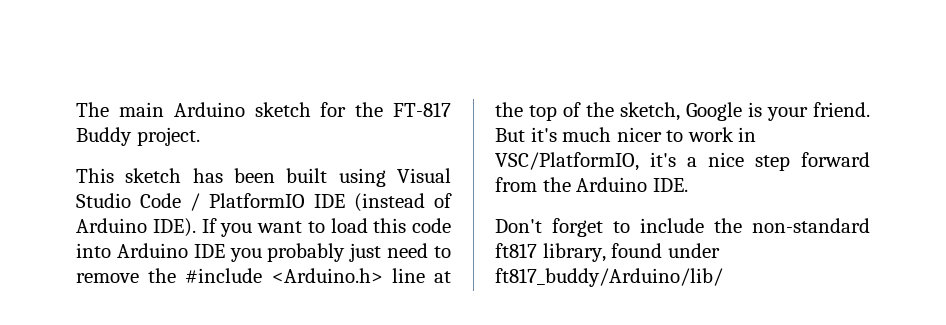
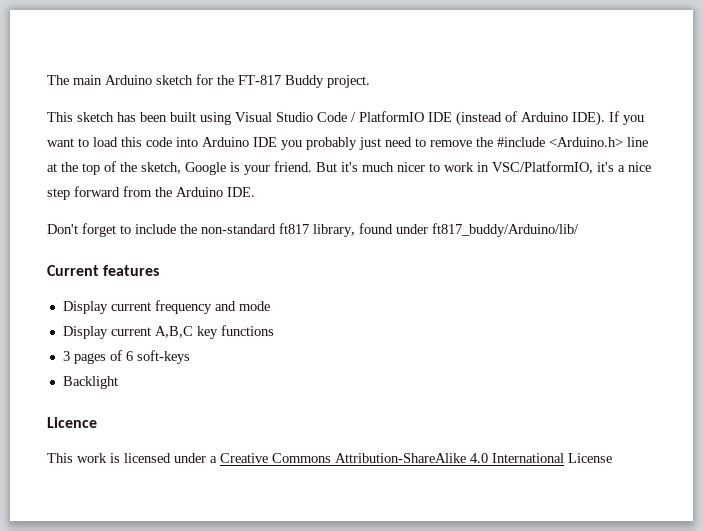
(723, 277) none -> [47,265,160,276] [62,300,270,314] [62,325,274,339] [62,350,190,364] [62,376,118,389] [47,417,97,428] [47,453,612,463] // Current features // Display current frequency and mode // Display current A,B,C key functions // 3 pages of 6 soft-keys // Backlight // Licence // This work is licensed under a Creative Commons Attribution-ShareAlike 4.0 International License

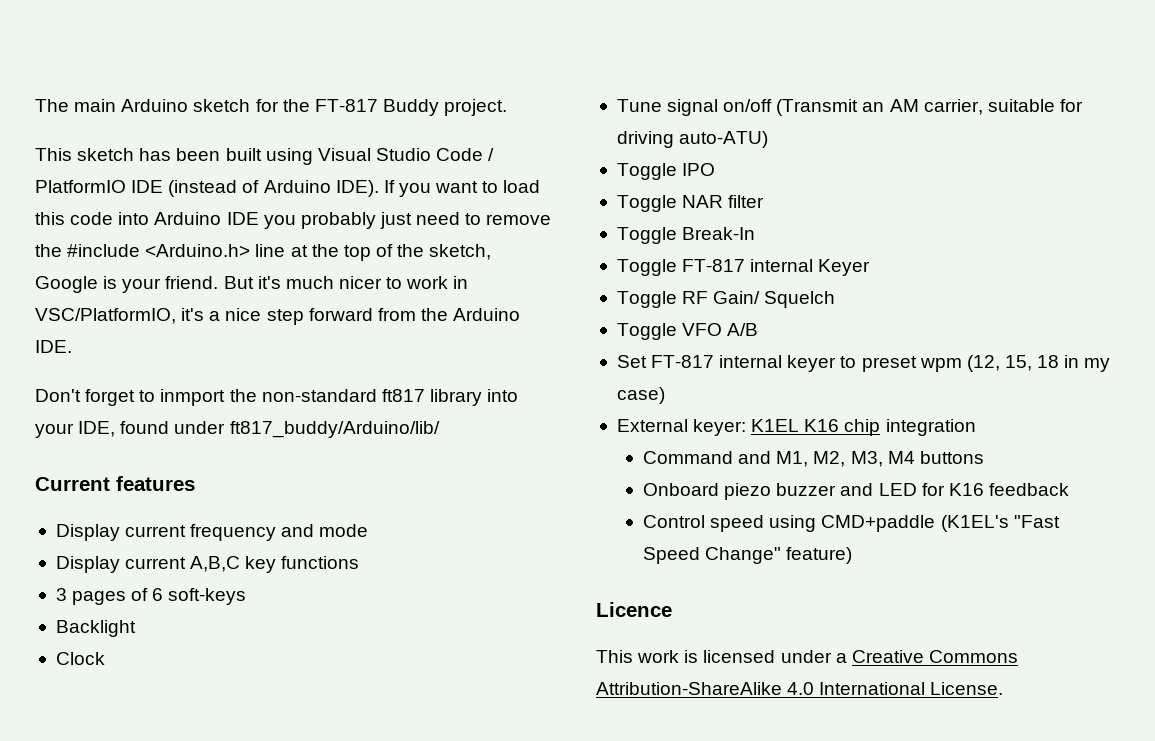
[135,224,176,234] include -> [160,389,226,406] inmport
[313,224,355,237] library, -> [429,389,519,406] [35,421,116,438] library into your IDE,
(118, 382) none -> [55,652,105,665] [616,99,1083,116] [616,131,769,148] [616,163,716,180] [616,195,765,212] [616,227,756,244] [616,259,871,276] [616,291,836,308] [616,323,759,340] [616,355,1111,372] [616,387,665,404] [616,419,976,436] [642,451,984,467] [642,483,1069,500] [642,515,1060,532] [642,547,853,564] // Clock // Tune signal on/off (Transmit an AM carrier, suitable for driving auto-ATU) // Toggle IPO // Toggle NAR filter // Toggle Break-In // Toggle FT-817 internal Keyer // Toggle RF Gain/ Squelch // Toggle VFO A/B // Set FT-817 internal keyer to preset wpm (12, 15, 18 in my case) // External keyer: K1EL K16 chip integration // Command and M1, M2, M3, M4 buttons // Onboard piezo buzzer and LED for K16 feedback // Control speed using CMD+paddle (K1EL's "Fast Speed Change" feature)
[568,453,612,463] License -> [930,682,1004,695] License.

